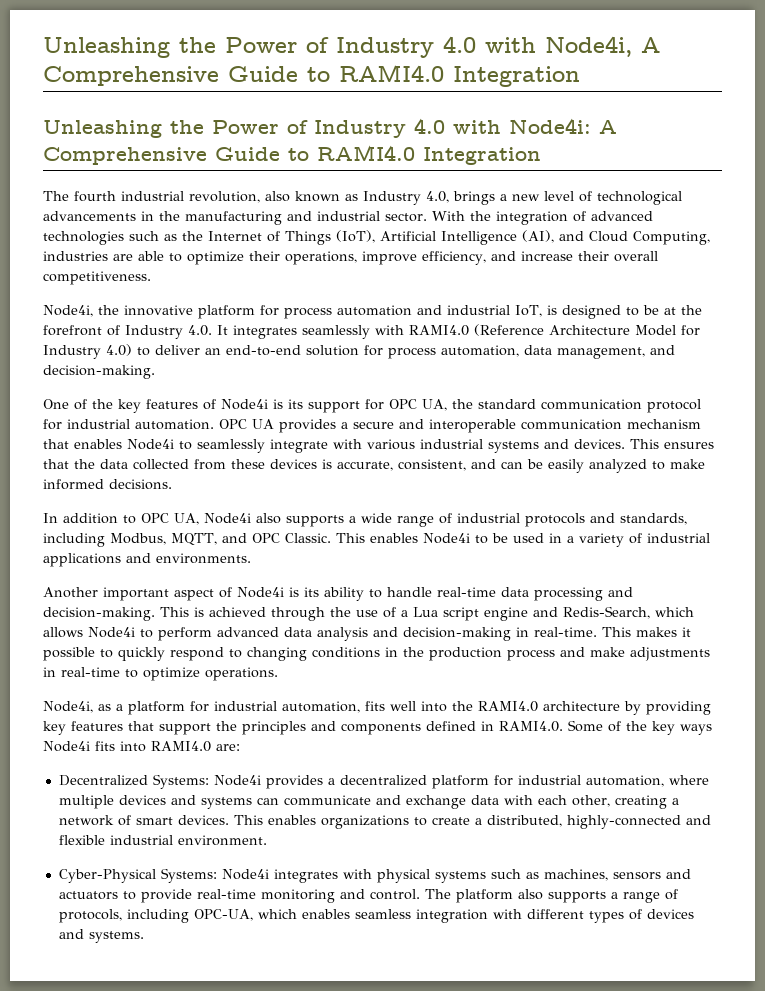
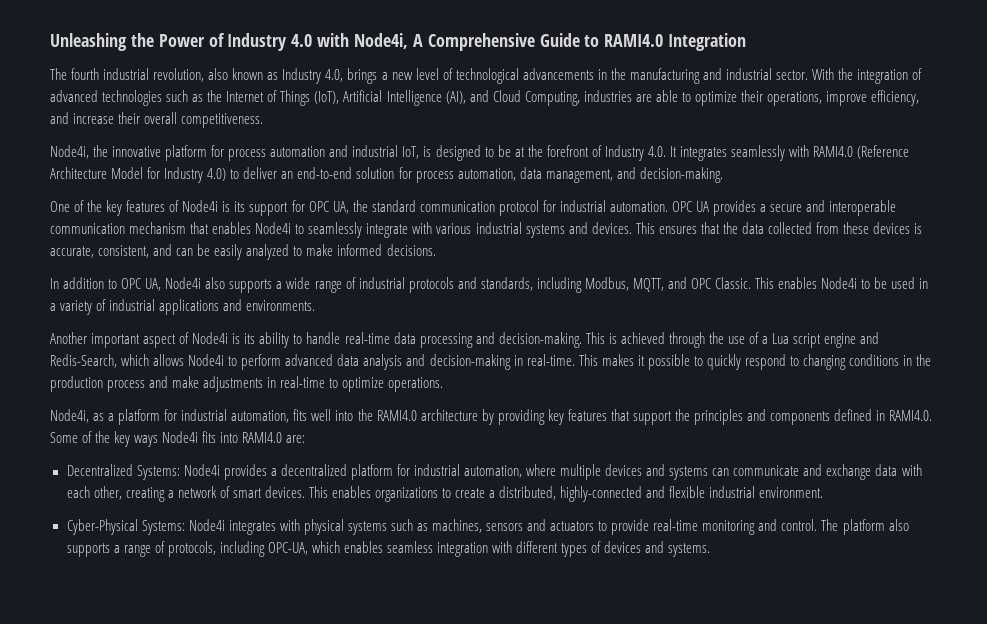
[43,118,617,138] [43,145,541,165] // Unleashing the Power of Industry 4.0 with Node4i: A Comprehensive Guide to RAMI4.0 Integration -> (747, 42) none

